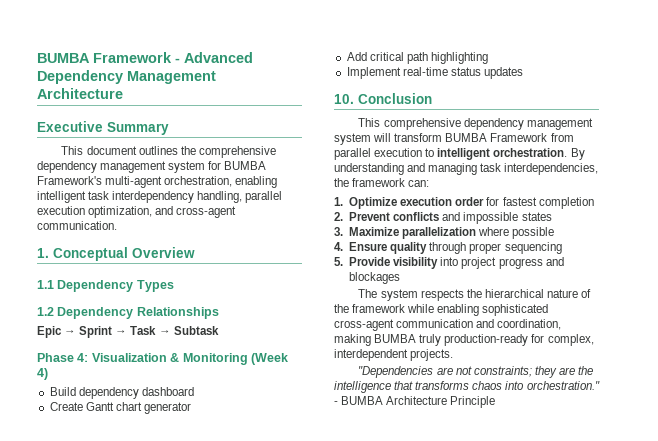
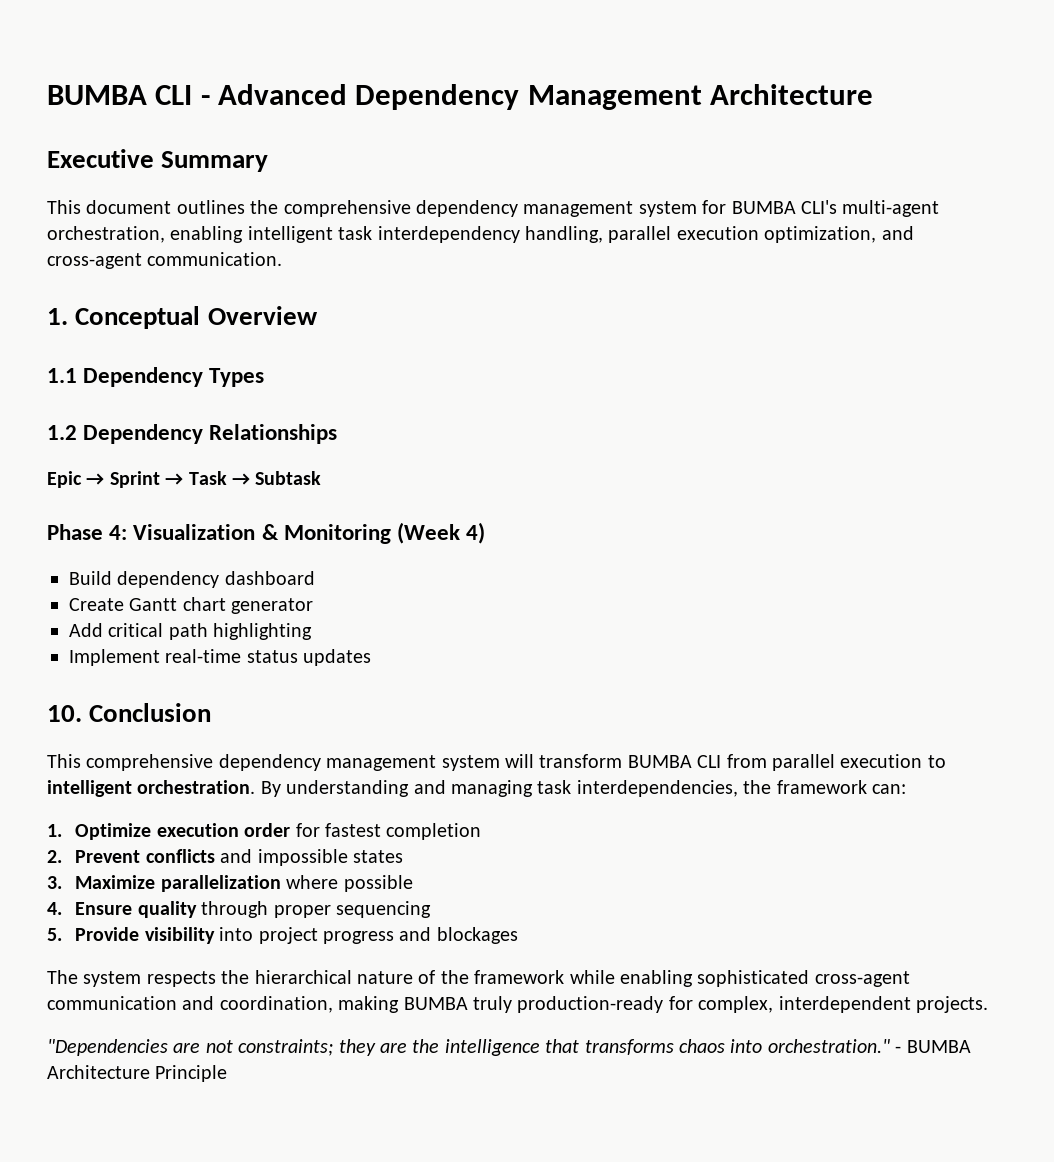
[37,52,172,63] BUMBA Framework -> [47,85,193,105] BUMBA CLI
[37,176,102,185] Framework's -> [800,200,837,214] CLI's
[490,133,548,142] Framework -> [697,755,722,768] CLI

